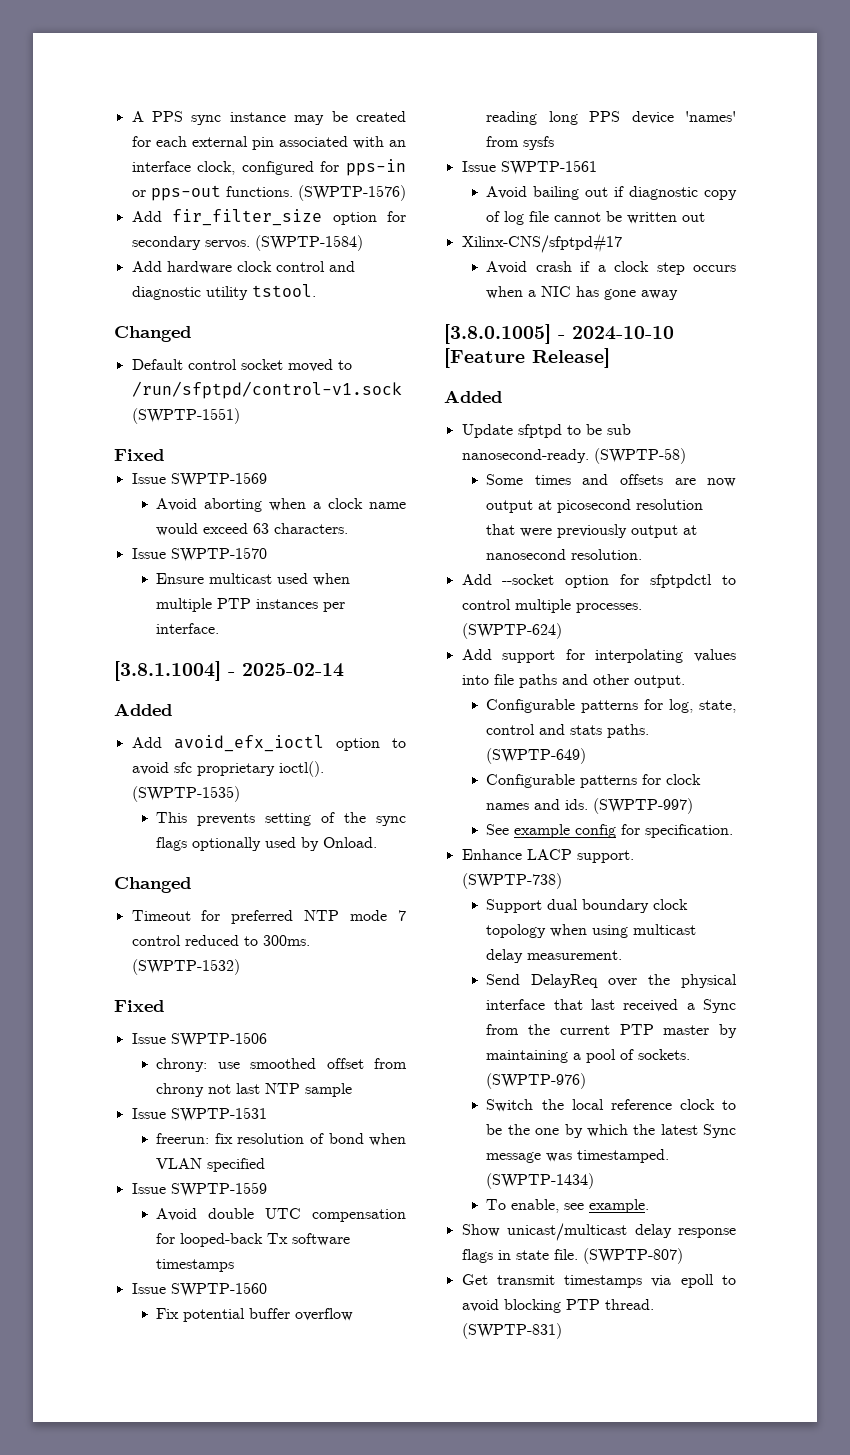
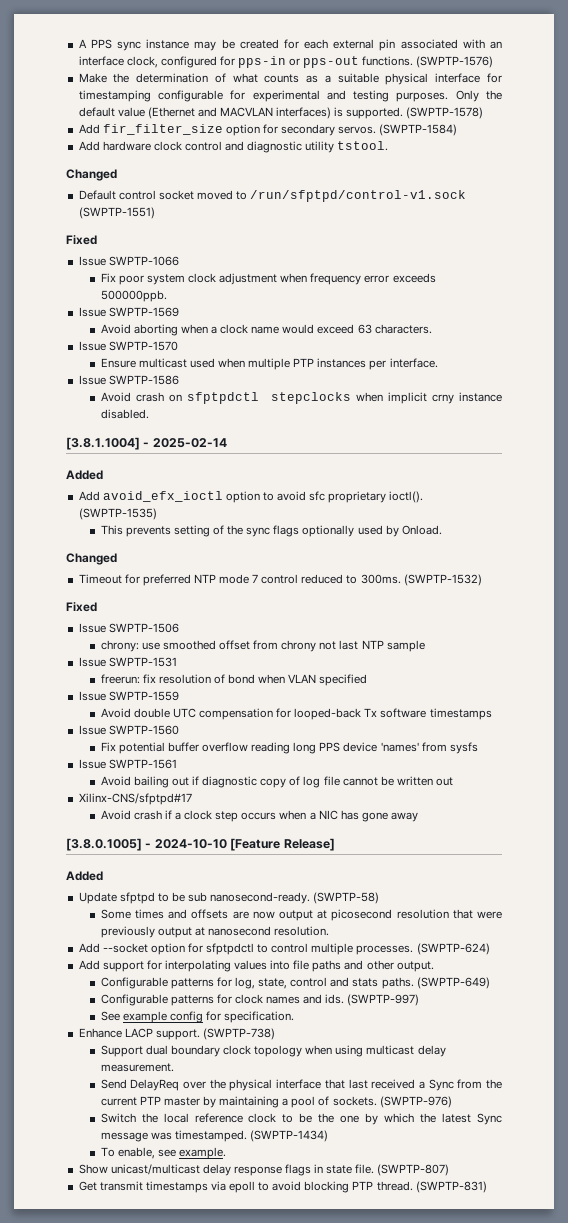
(406, 193) none -> [78,73,502,85] [78,90,502,102] [78,107,484,119] // Make the determination of what counts as a suitable physical interface for timestamping configurable for experimental and testing purposes. Only the default value (Ethernet and MACVLAN interfaces) is supported. (SWPTP-1578)
(164, 455) none -> [78,256,179,266] [100,273,436,285] [100,290,167,302] // Issue SWPTP-1066 // Fix poor system clock adjustment when frequency error exceeds 500000ppb.
(220, 628) none -> [78,375,179,385] [100,392,502,404] [100,409,149,419] // Issue SWPTP-1586 // Avoid crash on sfptpdctl stepclocks when implicit crny instance disabled.

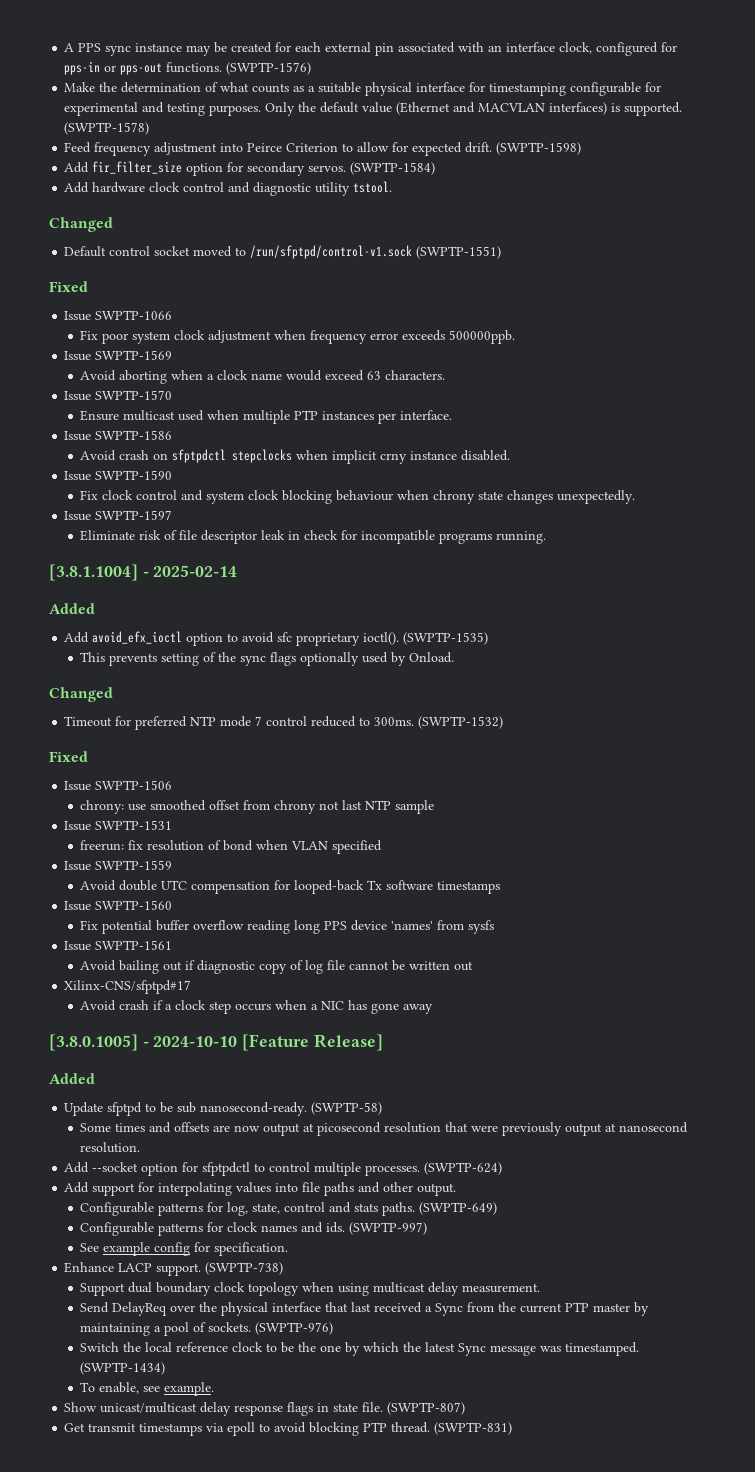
(484, 113) none -> [64,142,582,156] // Feed frequency adjustment into Peirce Criterion to allow for expected drift. (SWPTP-1598)
(149, 414) none -> [64,470,173,481] [80,490,636,504] [64,510,173,521] [80,530,547,544] // Issue SWPTP-1590 // Fix clock control and system clock blocking behaviour when chrony state changes unexpectedly. // Issue SWPTP-1597 // Eliminate risk of file descriptor leak in check for incompatible programs running.

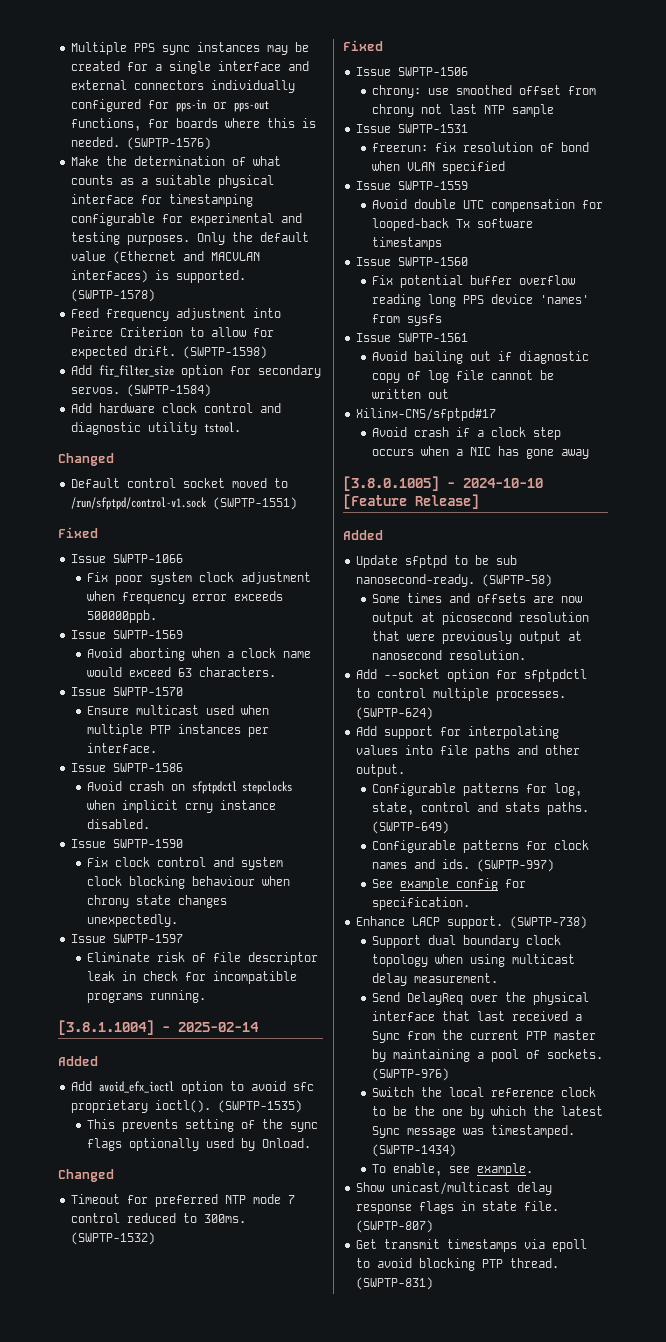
[64,43,75,52] A -> [71,42,128,55] Multiple
[135,43,183,52] instance -> [197,42,261,52] instances
[295,42,593,56] each external pin associated with an interface clock, -> [155,61,310,74] [71,80,296,93] a single interface and external connectors individually
[166,62,223,73] functions. -> [71,118,317,131] [71,137,121,147] functions, for boards where this is needed.

